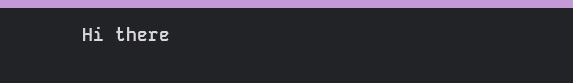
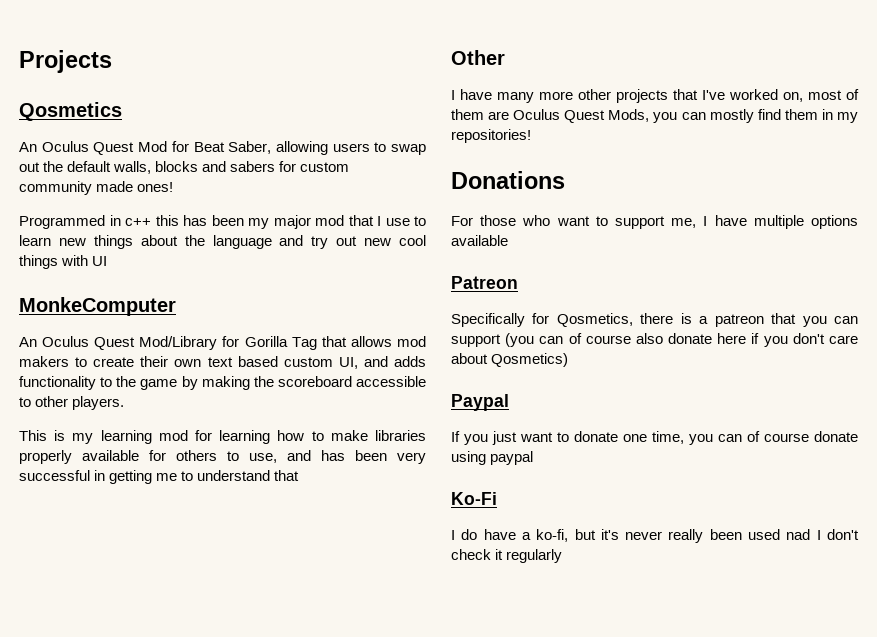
[82,26,170,41] Hi there -> [19,50,112,73] [19,102,122,121] [19,141,426,155] [19,161,350,174] [19,181,174,195] [19,215,426,229] [19,235,426,249] [19,255,108,269] [19,297,176,316] [19,336,426,350] [19,356,427,369] [19,376,426,390] [19,396,125,410] [19,430,426,444] [19,450,426,464] [19,470,300,484] [451,50,505,65] [451,89,859,103] [451,109,858,123] [451,129,531,143] [451,171,565,189] [451,215,858,229] [451,235,508,246] [451,276,518,289] [451,313,859,327] [451,333,858,347] [451,353,569,367] [451,394,509,411] [451,431,858,445] [451,451,534,465] [451,492,497,505] [451,529,860,543] [451,549,563,563] Projects // Qosmetics // An Oculus Quest Mod for Beat Saber, allowing users to swap out the default walls, blocks and sabers for custom community made ones! // Programmed in c++ this has been my major mod that I use to learn new things about the language and try out new cool things with UI // MonkeComputer // An Oculus Quest Mod/Library for Gorilla Tag that allows mod makers to create their own text based custom UI, and adds functionality to the game by making the scoreboard accessible to other players. // This is my learning mod for learning how to make libraries properly available for others to use, and has been very successful in getting me to understand that // Other // I have many more other projects that I've worked on, most of them are Oculus Quest Mods, you can mostly find them in my repositories! // Donations // For those who want to support me, I have multiple options available // Patreon // Specifically for Qosmetics, there is a patreon that you can support (you can of course also donate here if you don't care about Qosmetics) // Paypal // If you just want to donate one time, you can of course donate using paypal // Ko-Fi // I do have a ko-fi, but it's never really been used nad I don't check it regularly

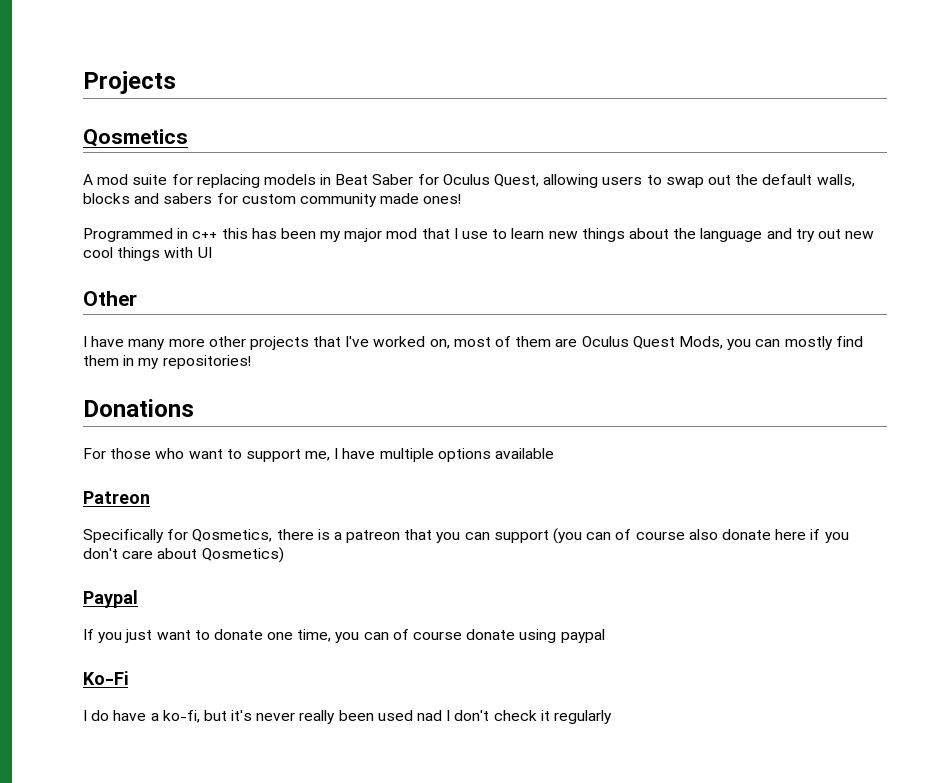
[19,141,272,155] An Oculus Quest Mod for Beat Saber, -> [83,174,540,188] A mod suite for replacing models in Beat Saber for Oculus Quest,
[19,297,176,316] [19,336,426,350] [19,356,427,369] [19,376,426,390] [19,396,125,410] [19,430,426,444] [19,450,426,464] [19,470,300,484] // MonkeComputer // An Oculus Quest Mod/Library for Gorilla Tag that allows mod makers to create their own text based custom UI, and adds functionality to the game by making the scoreboard accessible to other players. // This is my learning mod for learning how to make libraries properly available for others to use, and has been very successful in getting me to understand that -> (212, 252) none

